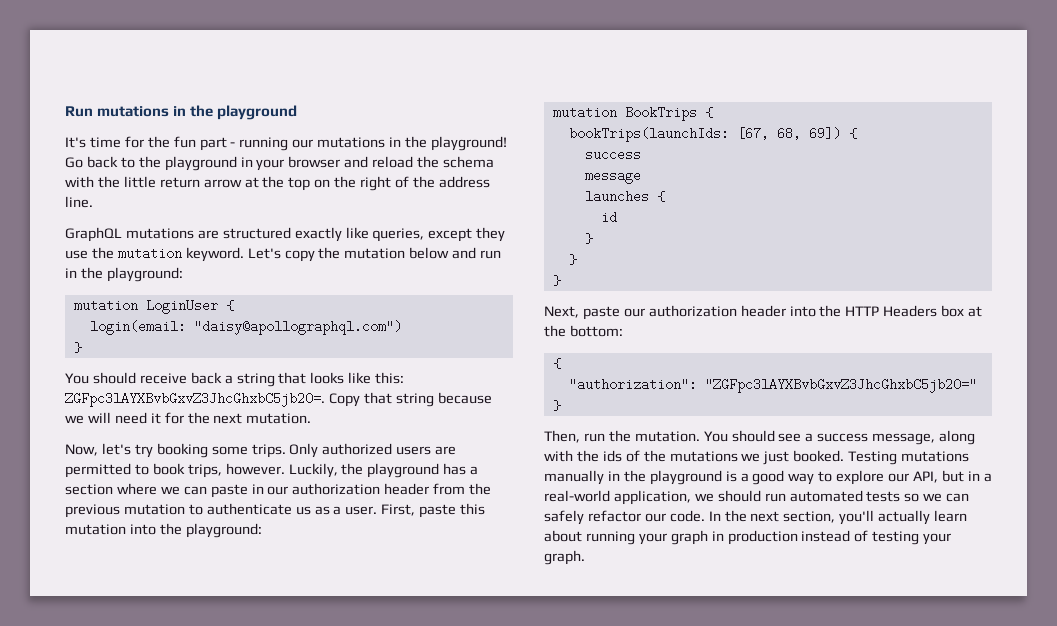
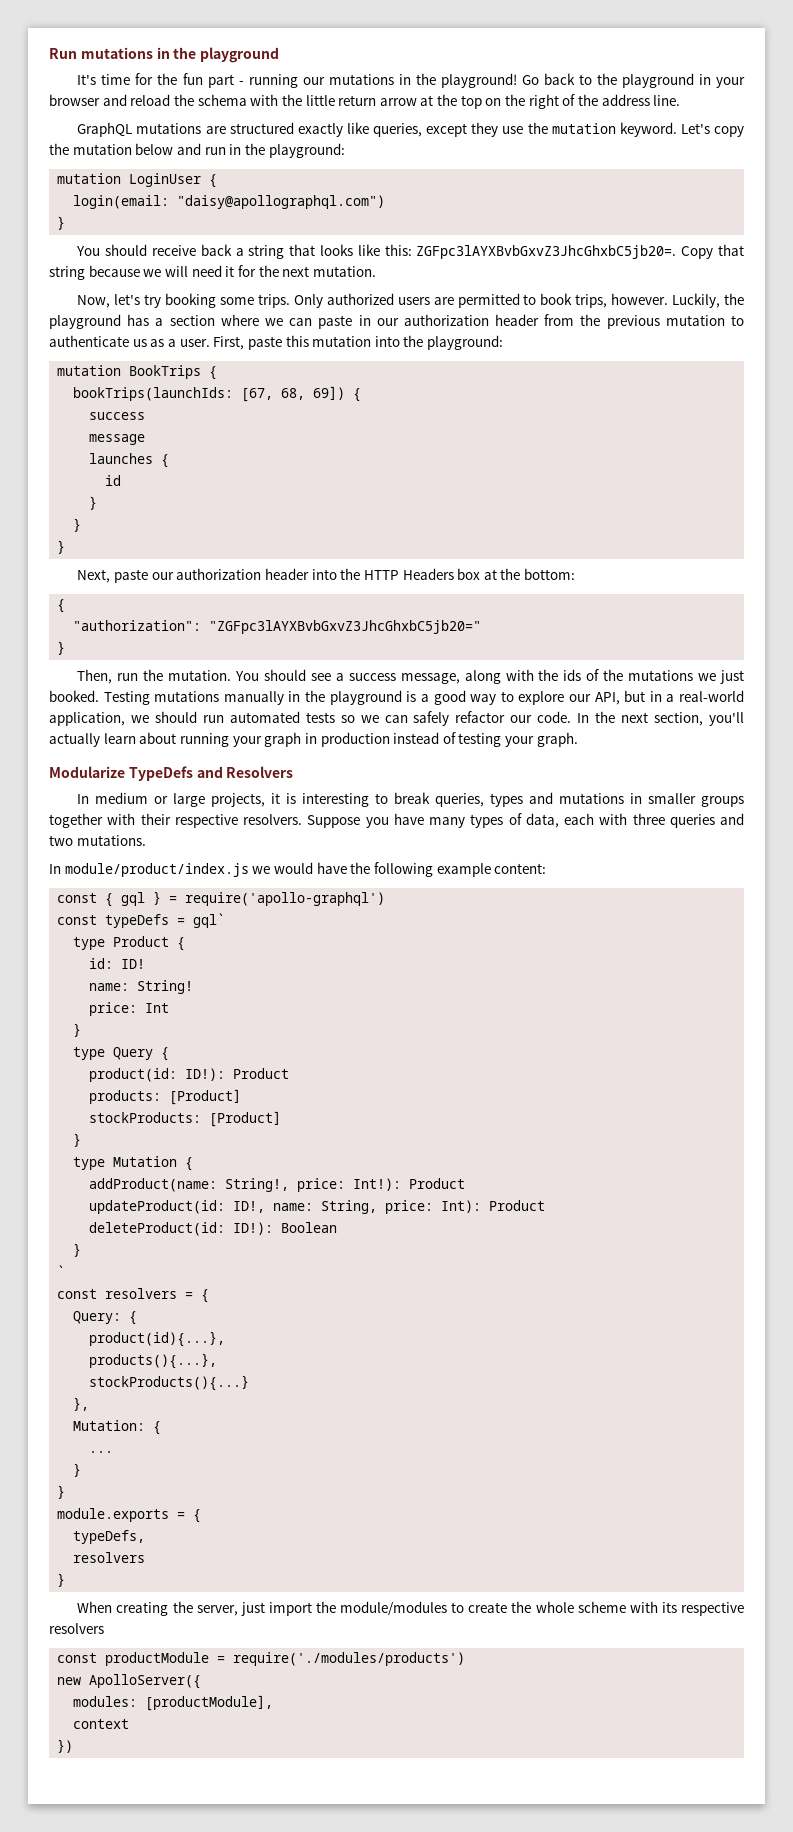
(585, 557) none -> [49,766,294,781] [77,792,744,807] [49,813,744,828] [49,835,146,846] [49,862,547,877] [57,891,386,907] [57,913,226,928] [73,936,186,951] [89,958,146,969] [89,980,194,994] [89,1002,170,1016] [73,1023,82,1037] [73,1047,170,1061] [89,1068,290,1082] [89,1089,242,1105] [89,1111,282,1127] [73,1133,82,1147] [73,1156,194,1171] [89,1178,466,1192] [89,1200,546,1214] [89,1222,338,1236] [73,1243,82,1257] [57,1265,66,1277] [57,1288,210,1303] [73,1311,138,1325] [89,1331,226,1347] [89,1353,218,1369] [89,1375,250,1391] [73,1397,90,1411] [73,1420,162,1435] [89,1451,114,1453] [73,1463,82,1477] [57,1485,66,1499] [57,1508,202,1523] [73,1530,146,1544] [73,1552,146,1563] [57,1573,66,1587] [77,1601,745,1616] [49,1623,104,1634] [57,1652,466,1666] [57,1674,202,1689] [73,1695,274,1711] [73,1719,130,1729] [57,1739,74,1753] // Modularize TypeDefs and Resolvers // In medium or large projects, it is interesting to break queries, types and mutations in smaller groups together with their respective resolvers. Suppose you have many types of data, each with three queries and two mutations. // In module/product/index.js we would have the following example content: // const { gql } = require('apollo-graphql') // const typeDefs = gql` // type Product { // id: ID! // name: String! // price: Int // } // type Query { // product(id: ID!): Product // products: [Product] // stockProducts: [Product] // } // type Mutation { // addProduct(name: String!, price: Int!): Product // updateProduct(id: ID!, name: String, price: Int): Product // deleteProduct(id: ID!): Boolean // } // ` // const resolvers = { // Query: { // product(id){...}, // products(){...}, // stockProducts(){...} // }, // Mutation: { // ... // } // } // module.exports = { // typeDefs, // resolvers // } // When creating the server, just import the module/modules to create the whole scheme with its respective resolvers // const productModule = require('./modules/products') // new ApolloServer({ // modules: [productModule], // context // })

